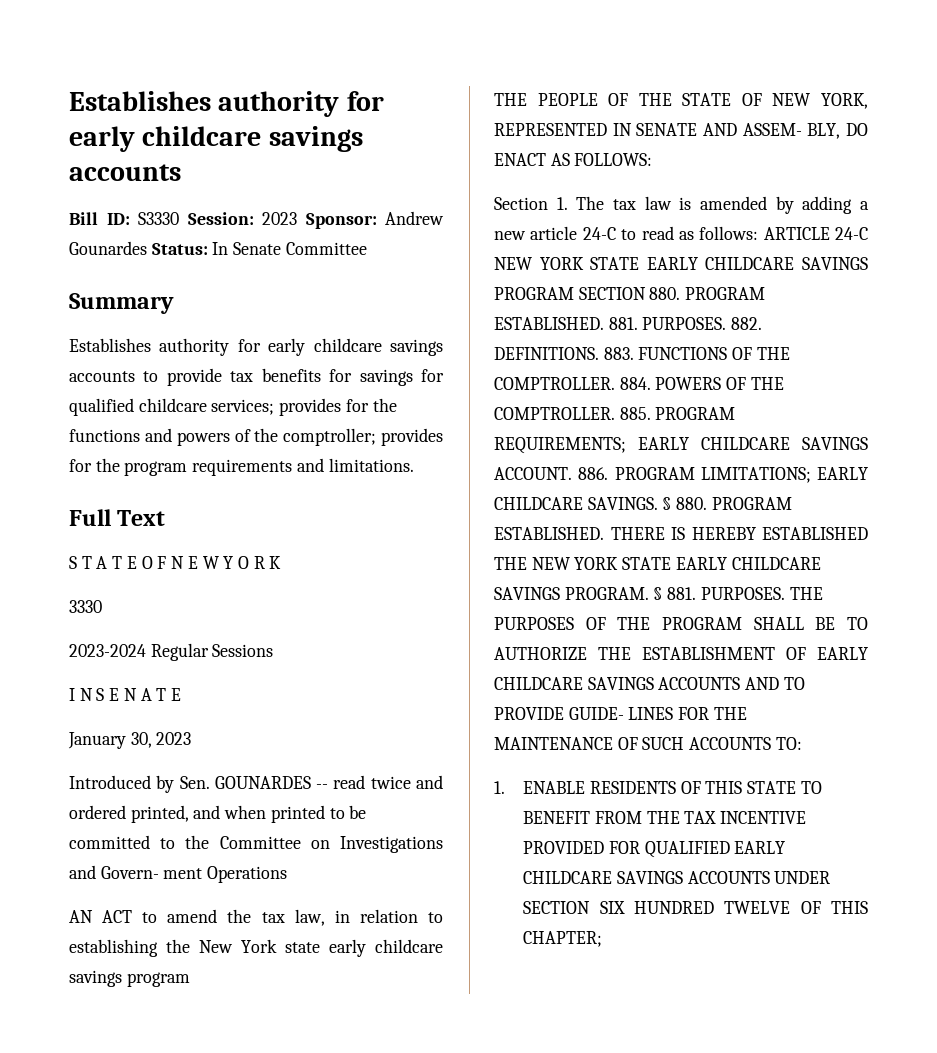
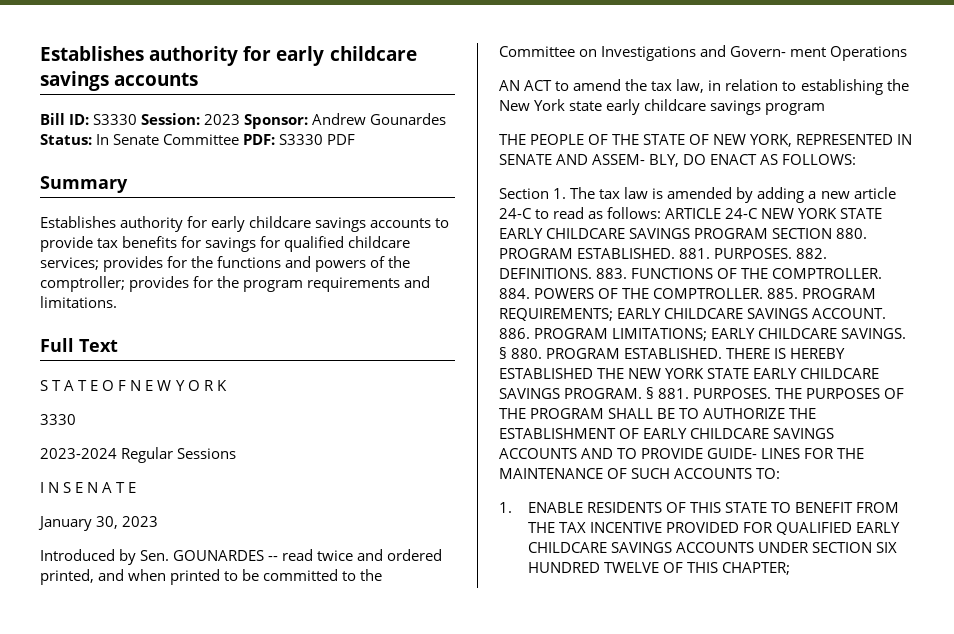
(367, 248) none -> [243,134,356,145] PDF: S3330 PDF

